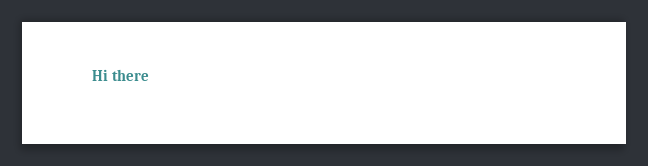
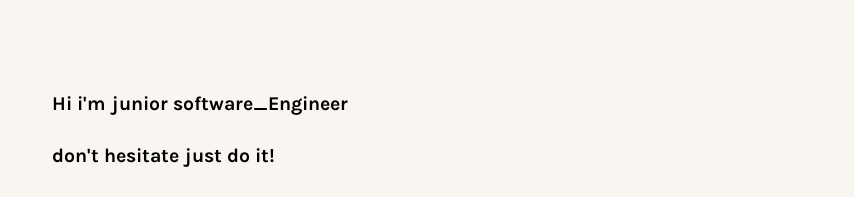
[111,69,149,81] there -> [77,96,348,115] [52,148,276,167] i'm junior software_Engineer // don't hesitate just do it!

